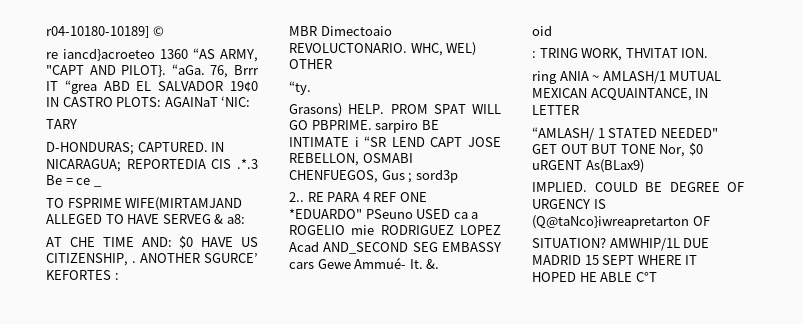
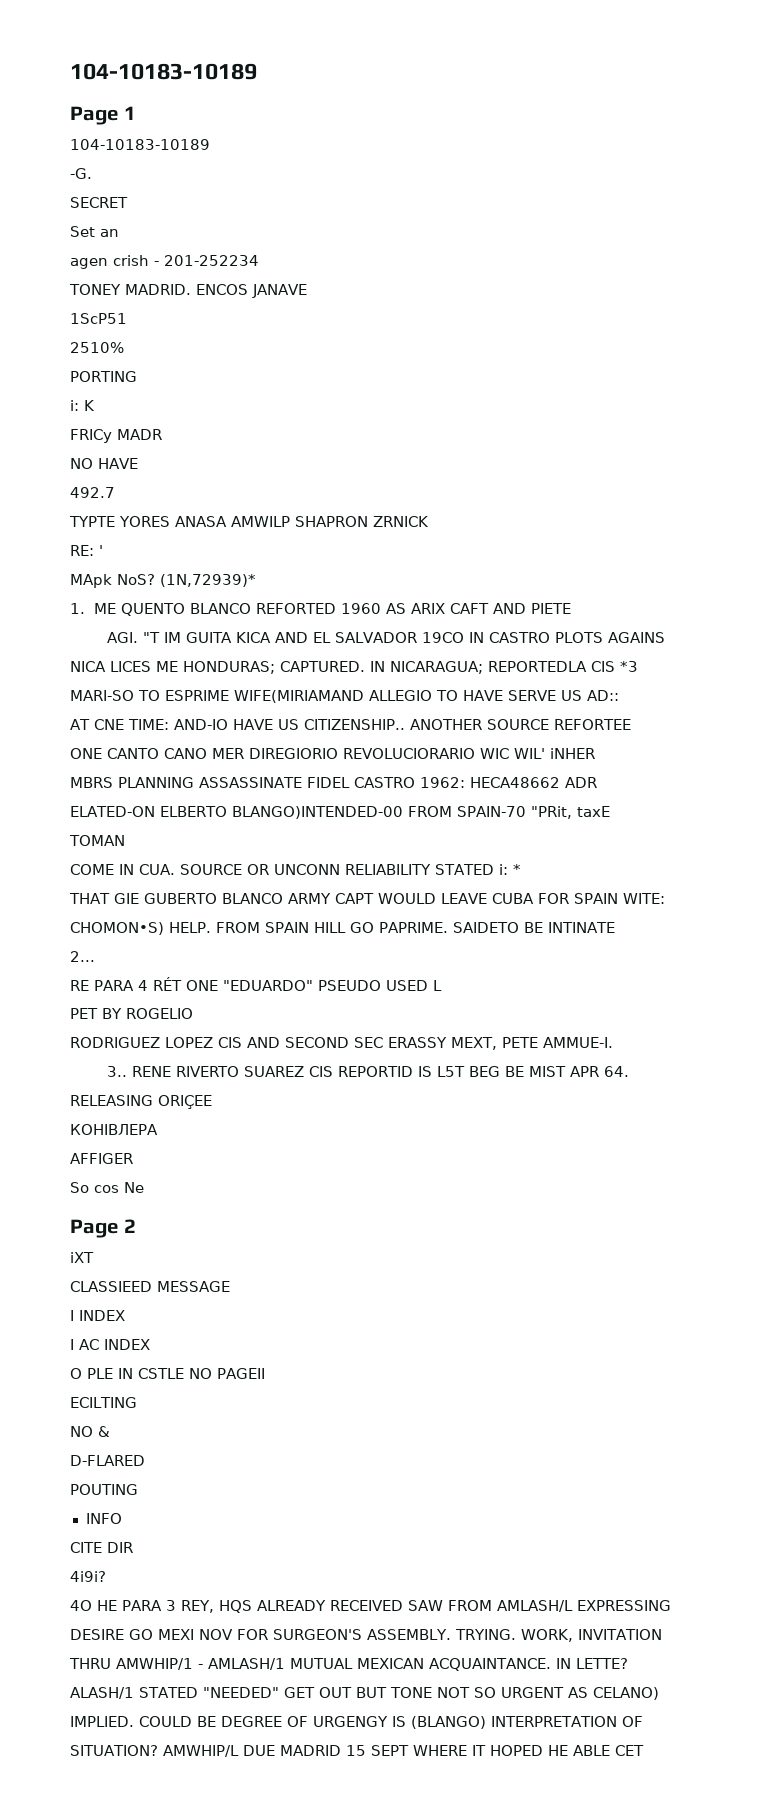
[46,26,164,38] [46,48,258,62] [46,64,259,78] [46,80,130,94] r04-10180-10189] © // re iancd}acroeteo 1360 “AS ARMY, "CAPT AND PILOT}. “aGa. 76, Brrr IT “grea ABD -> [70,63,257,80] [70,106,136,125] [70,139,210,150] [70,168,92,179] [70,197,128,208] [70,226,119,237] [70,255,259,269] [69,284,307,298] [70,313,127,324] [70,342,124,353] [70,371,137,382] [70,400,95,411] [70,429,162,443] [70,458,138,469] [70,487,115,498] [69,516,429,527] [70,545,103,556] [70,574,256,588] [70,603,572,616] [106,632,309,643] 104-10183-10189 // Page 1 // 104-10183-10189 // -G. // SECRET // Set an // agen crish - 201-252234 // TONEY MADRID. ENCOS JANAVE // 1ScP51 // 2510% // PORTING // i: K // FRICy MADR // NO HAVE // 492.7 // TYPTE YORES ANASA AMWILP SHAPRON ZRNICK // RE: ' // MApk NoS? (1N,72939)* // 1. ME QUENTO BLANCO REFORTED 1960 AS ARIX CAFT AND PIETE // AGI. "T IM GUITA KICA AND
[230,81,258,92] 19¢0 -> [422,632,465,643] 19CO
[116,96,251,107] [46,119,77,129] [46,142,225,155] [46,158,258,172] [46,175,91,185] [93,185,102,187] [46,197,243,211] [46,214,245,224] [46,236,258,249] [46,253,258,266] [46,270,119,280] [289,26,392,36] [289,42,477,56] [289,59,332,69] [289,81,311,95] [289,103,501,117] [289,120,439,133] [289,136,501,147] [289,153,413,166] [289,169,458,183] [289,192,427,202] [289,208,479,219] PLOTS: AGAINaT ‘NIC: // TARY // D-HONDURAS; CAPTURED. IN NICARAGUA; REPORTEDIA CIS .*.3 Be = ce _ // TO FSPRIME WIFE(MIRTAMJAND ALLEGED TO HAVE SERVEG & a8: // AT CHE TIME AND: $0 HAVE US CITIZENSHIP, . ANOTHER SGURCE’ KEFORTES : // MBR Dimectoaio REVOLUCTONARIO. WHC, WEL) OTHER // “ty. // Grasons) HELP. PROM SPAT WILL GO PBPRIME. sarpiro BE INTIMATE i “SR LEND CAPT JOSE REBELLON, OSMABI CHENFUEGOS, Gus ; sord3p // 2.. RE PARA 4 REF ONE *EDUARDO" PSeuno USED ca a -> [555,632,666,643] [70,661,638,674] [70,690,619,703] [70,719,631,730] [70,748,595,759] [70,777,597,788] [70,806,610,819] [69,835,125,846] [70,864,521,875] [69,893,665,904] [70,922,615,935] [70,951,95,962] [70,977,442,991] [70,1008,122,1019] PLOTS AGAINS // NICA LICES ME HONDURAS; CAPTURED. IN NICARAGUA; REPORTEDLA CIS *3 // MARI-SO TO ESPRIME WIFE(MIRIAMAND ALLEGIO TO HAVE SERVE US AD:: // AT CNE TIME: AND-IO HAVE US CITIZENSHIP.. ANOTHER SOURCE REFORTEE // ONE CANTO CANO MER DIREGIORIO REVOLUCIORARIO WIC WIL' iNHER // MBRS PLANNING ASSASSINATE FIDEL CASTRO 1962: HECA48662 ADR // ELATED-ON ELBERTO BLANGO)INTENDED-00 FROM SPAIN-70 "PRit, taxE // TOMAN // COME IN CUA. SOURCE OR UNCONN RELIABILITY STATED i: * // THAT GIE GUBERTO BLANCO ARMY CAPT WOULD LEAVE CUBA FOR SPAIN WITE: // CHOMON•S) HELP. FROM SPAIN HILL GO PAPRIME. SAIDETO BE INTINATE // 2... // RE PARA 4 RÉT ONE "EDUARDO" PSEUDO USED L // PET BY
[351,225,375,235] mie -> (193, 1013) //
[289,241,501,254] [289,257,440,269] [532,25,552,36] [532,48,709,61] [532,71,722,84] [532,88,709,101] [532,105,579,115] [532,127,718,141] [532,143,703,157] [532,159,644,173] Acad AND_SECOND SEG EMBASSY cars Gewe Ammué- It. &. // oid // : TRING WORK, THVITAT ION. // ring ANIA ~ AMLASH/1 MUTUAL MEXICAN ACQUAINTANCE, IN LETTER // “AMLASH/ 1 STATED NEEDED" GET OUT BUT TONE Nor, $0 uRGENT As(BLax9) -> [218,1037,613,1050] [106,1066,630,1077] [70,1095,212,1109] [70,1124,158,1135] [70,1153,133,1164] [70,1182,144,1193] [70,1219,136,1238] [70,1252,94,1263] [70,1281,230,1292] [70,1310,125,1321] [70,1339,150,1350] [70,1368,265,1379] [70,1397,137,1408] [70,1426,110,1437] [70,1455,145,1466] [70,1484,138,1495] [85,1513,122,1524] [70,1542,133,1553] [70,1571,106,1582] [70,1600,671,1613] [70,1629,662,1642] [69,1658,628,1671] [70,1687,659,1700] CIS AND SECOND SEC ERASSY MEXT, PETE AMMUE-I. // 3.. RENE RIVERTO SUAREZ CIS REPORTID IS L5T BEG BE MIST APR 64. // RELEASING ORIÇEE // КОНІВЛЕРА // AFFIGER // So cos Ne // Page 2 // iXT // CLASSIEED MESSAGE // I INDEX // I AC INDEX // O PLE IN CSTLE NO PAGEII // ECILTING // NO & // D-FLARED // POUTING // INFO // CITE DIR // 4i9i? // 4O HE PARA 3 REY, HQS ALREADY RECEIVED SAW FROM AMLASH/L EXPRESSING // DESIRE GO MEXI NOV FOR SURGEON'S ASSEMBLY. TRYING. WORK, INVITATION // THRU AMWHIP/1 - AMLASH/1 MUTUAL MEXICAN ACQUAINTANCE. IN LETTE? // ALASH/1 STATED "NEEDED" GET OUT BUT TONE NOT SO URGENT AS CELANO)
[532,199,606,209] [532,215,689,229] URGENCY IS (Q@taNco}iwreapretarton -> [313,1716,617,1729] URGENGY IS (BLANGO) INTERPRETATION
[609,238,680,251] AMWHIP/1L -> [162,1745,239,1757] AMWHIP/L
[635,272,657,282] C°T -> [614,1745,644,1756] CET

